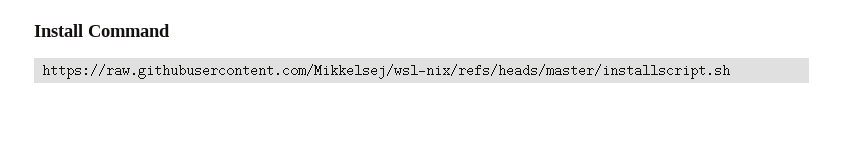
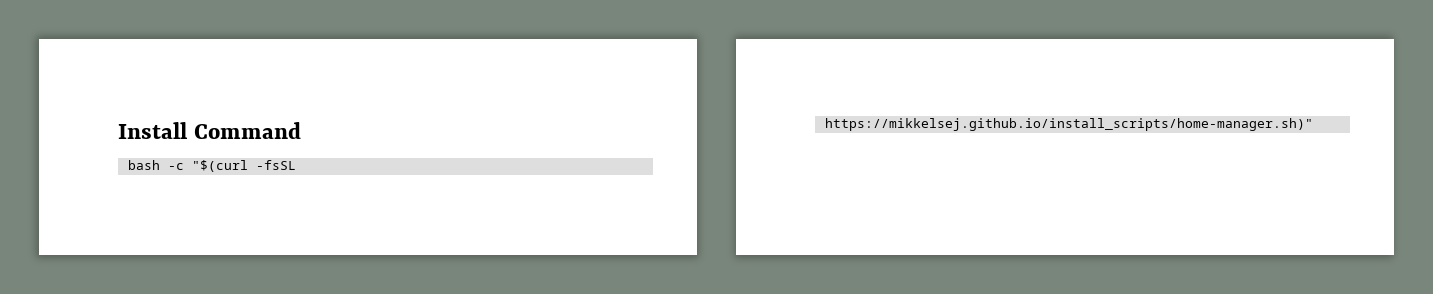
[42,64,731,79] https://raw.githubusercontent.com/Mikkelsej/wsl-nix/refs/heads/master/installscript.sh -> [127,160,296,172] [824,118,1313,131] bash -c "$(curl -fsSL https://mikkelsej.github.io/install_scripts/home-manager.sh)"

